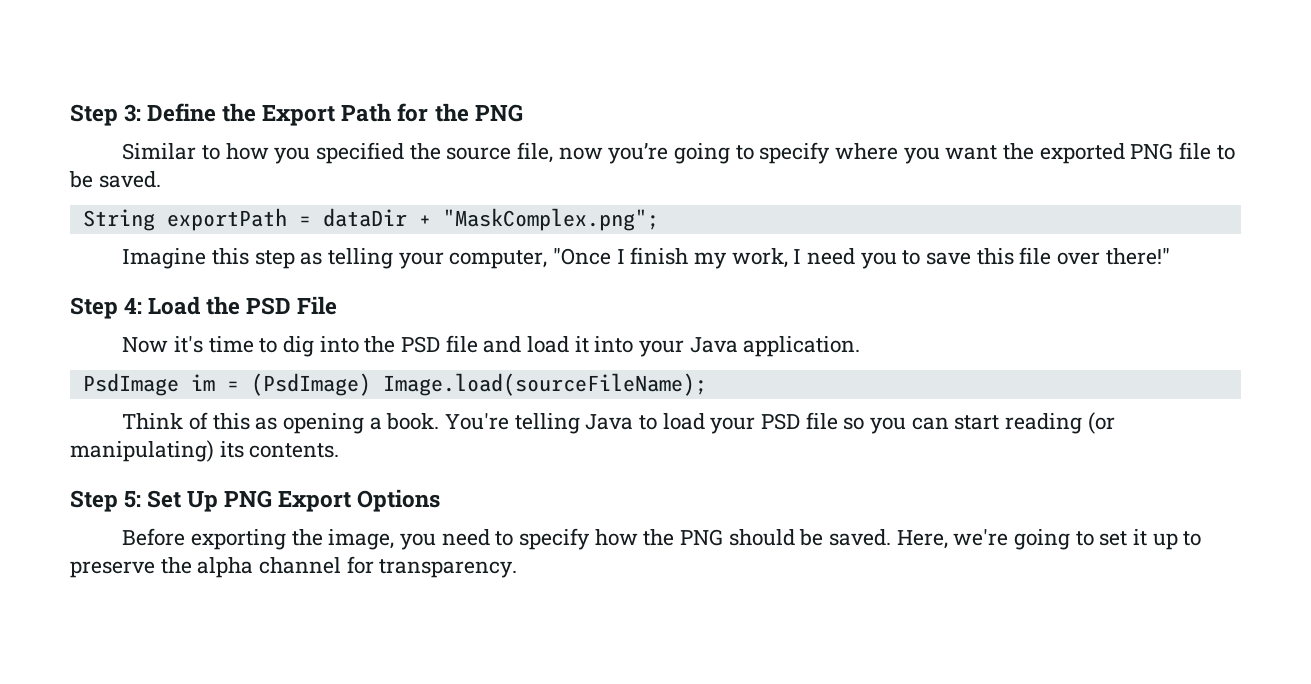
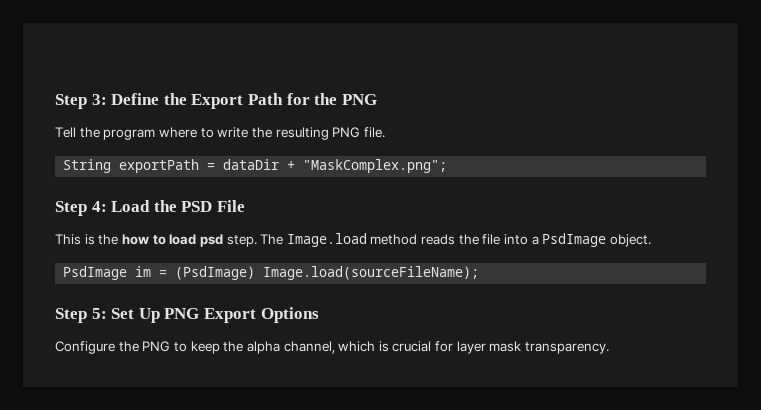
[122,142,1235,164] [69,171,161,188] Similar to how you specified the source file, now you’re going to specify where you want the exported PNG file to be saved. -> [55,127,385,140] Tell the program where to write the resulting PNG file.
[122,247,1170,269] // Imagine this step as telling your computer, "Once I finish my work, I need you to save this file over there!" -> (448, 166) none
[122,335,861,357] Now it's time to dig into the PSD file and load it into your Java application. -> [55,233,651,247] This is the how to load psd step. The Image.load method reads the file into a PsdImage object.
[122,412,1115,434] [70,440,340,462] // Think of this as opening a book. You're telling Java to load your PSD file so you can start reading (or manipulating) its contents. -> (480, 273) none
[122,528,1202,550] [70,556,374,578] Before exporting the image, you need to specify how the PNG should be saved. Here, we're going to set it up to preserve the alpha channel for -> [55,341,522,354] Configure the PNG to keep the alpha channel, which is crucial for layer mask

